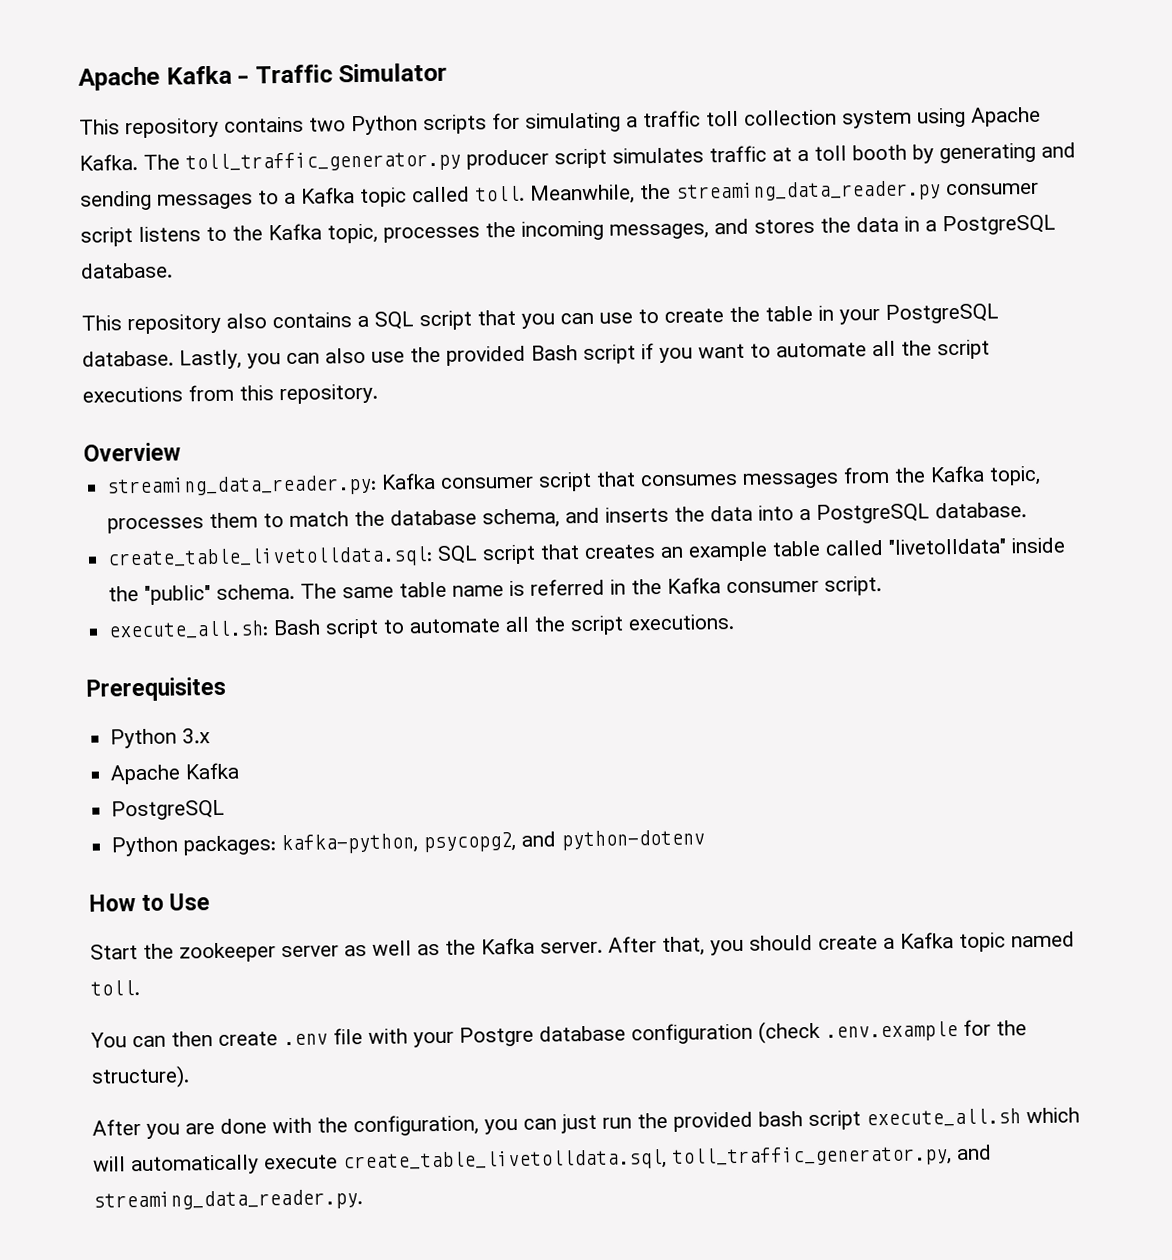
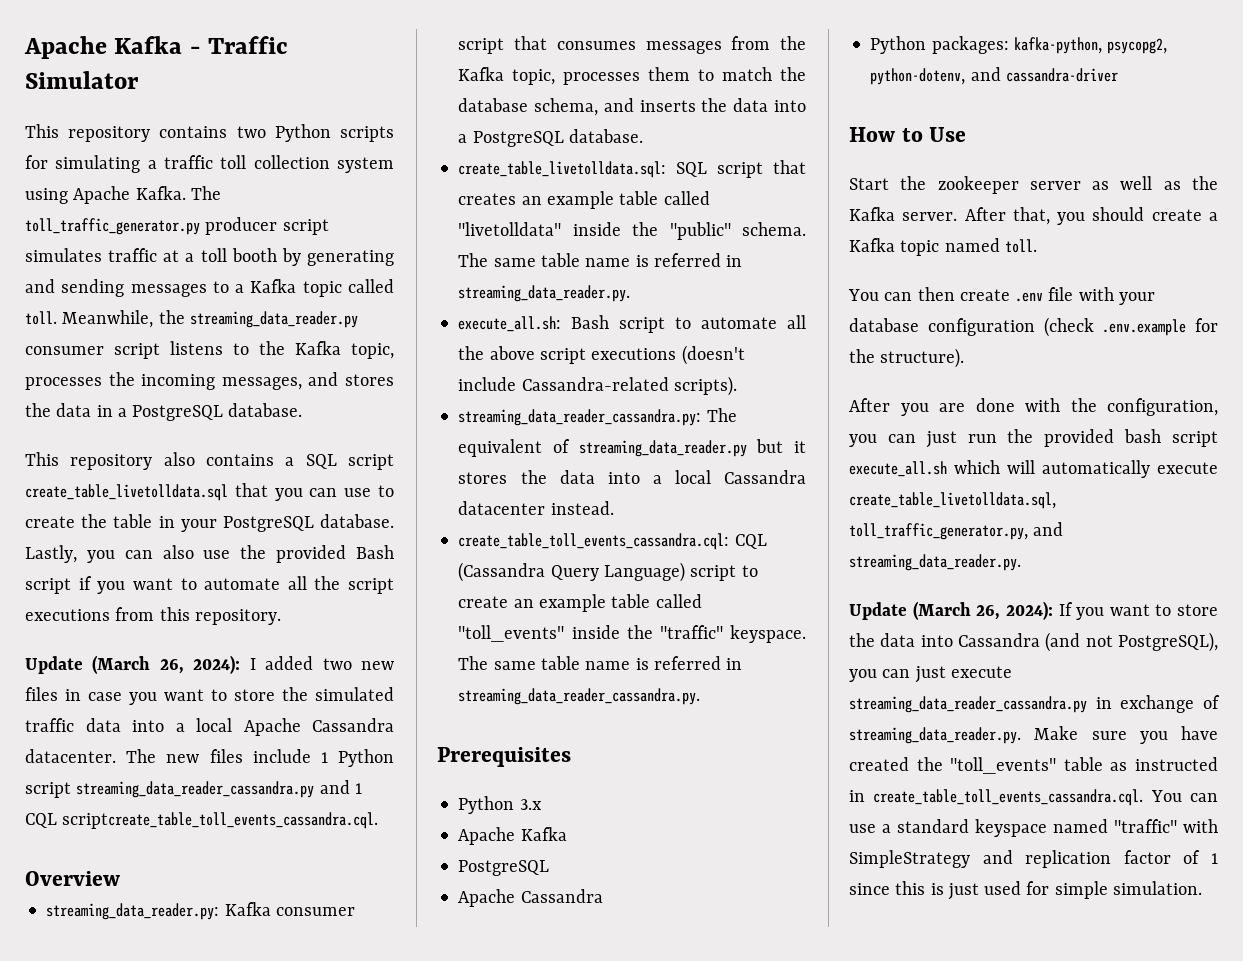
(472, 320) none -> [25,484,228,501] create_table_livetolldata.sql
(378, 394) none -> [25,655,394,674] [25,687,394,705] [25,718,394,736] [25,749,394,767] [25,780,362,798] [25,812,379,829] // Update (March 26, 2024): I added two new files in case you want to store the simulated traffic data into a local Apache Cassandra datacenter. The new files include 1 Python script streaming_data_reader_cassandra.py and 1 CQL scriptcreate_table_toll_events_cassandra.cql.
[631,576,883,596] the Kafka consumer script. -> [458,285,631,302] streaming_data_reader.py.
[570,613,735,636] script executions. -> [489,345,745,365] [458,376,737,396] [458,408,737,426] [458,439,806,457] [458,470,806,484] [458,501,614,515] [458,533,767,550] [458,562,758,582] [458,594,702,612] [458,625,806,643] [458,656,743,670] [458,688,701,705] above script executions (doesn't include Cassandra-related scripts). // streaming_data_reader_cassandra.py: The equivalent of streaming_data_reader.py but it stores the data into a local Cassandra datacenter instead. // create_table_toll_events_cassandra.cql: CQL (Cassandra Query Language) script to create an example table called "toll_events" inside the "traffic" keyspace. The same table name is referred in streaming_data_reader_cassandra.py.
(226, 810) none -> [458,889,603,907] // Apache Cassandra
[521,829,706,851] and python-dotenv -> [870,67,1118,85] python-dotenv, and cassandra-driver
[459,1026,534,1047] Postgre -> (1155, 298) none
(363, 1200) none -> [849,601,1218,620] [849,632,1218,652] [849,666,1012,683] [849,695,1220,713] [849,726,1218,744] [849,757,1218,774] [849,789,1218,806] [849,819,1218,837] [849,850,1218,868] [849,881,1202,900] // Update (March 26, 2024): If you want to store the data into Cassandra (and not PostgreSQL), you can just execute streaming_data_reader_cassandra.py in exchange of streaming_data_reader.py. Make sure you have created the "toll_events" table as instructed in create_table_toll_events_cassandra.cql. You can use a standard keyspace named "traffic" with SimpleStrategy and replication factor of 1 since this is just used for simple simulation.

